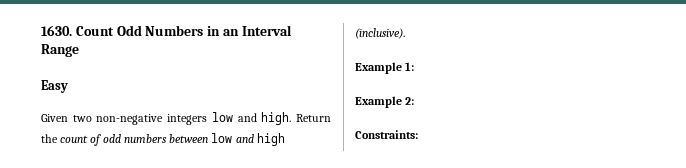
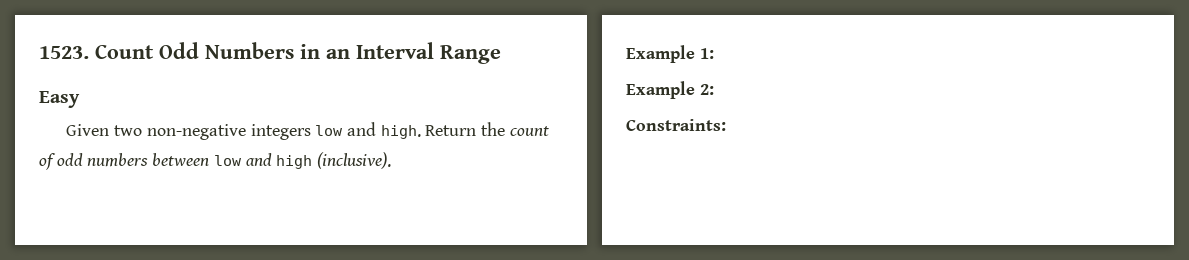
[41,25,72,36] 1630. -> [39,46,89,59] 1523.

